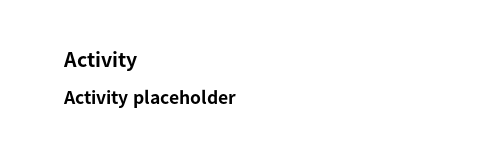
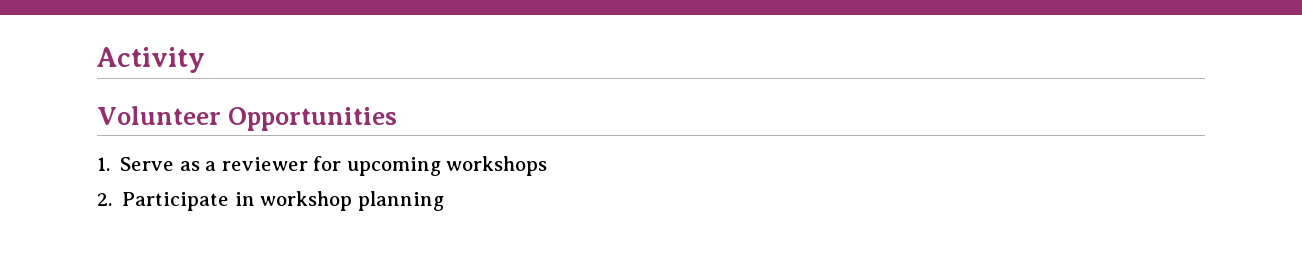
[63,89,236,108] Activity placeholder -> [97,106,398,131] [97,156,548,176] [97,191,444,211] Volunteer Opportunities // 1. Serve as a reviewer for upcoming workshops // 2. Participate in workshop planning

